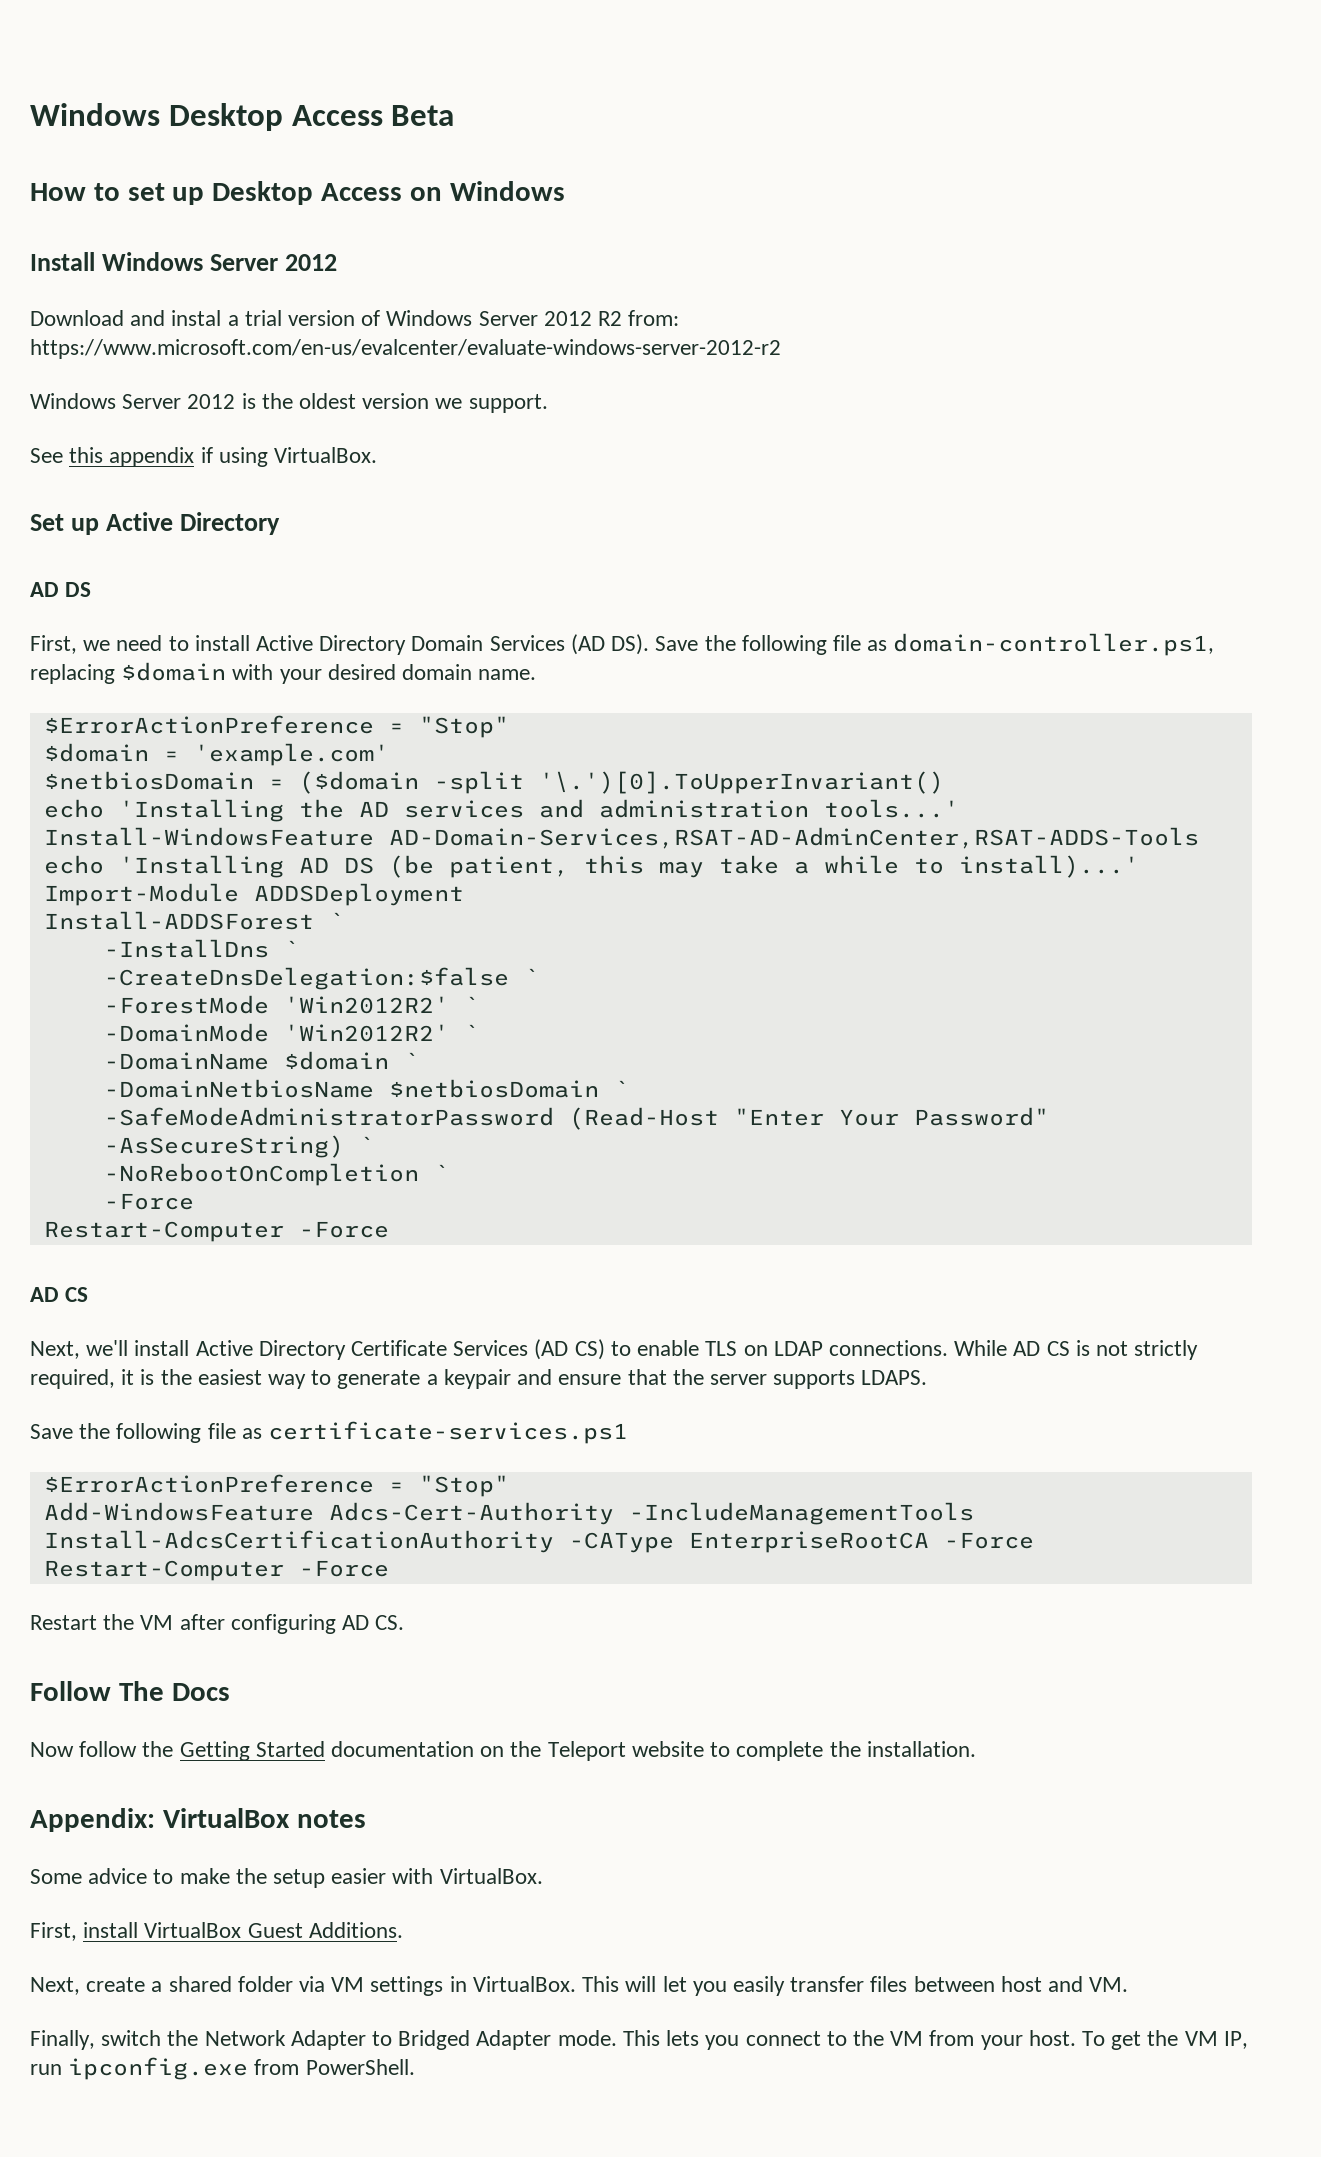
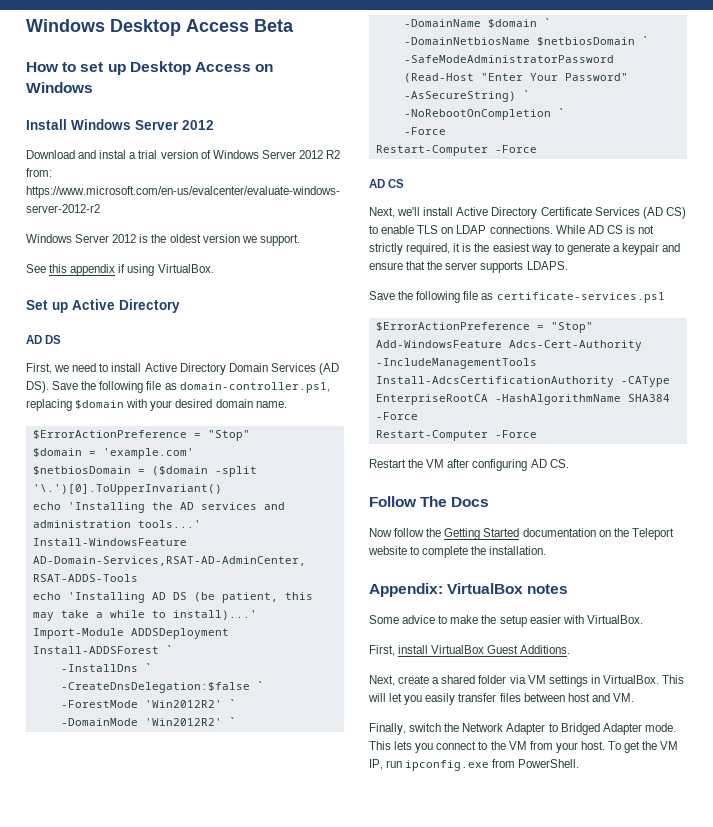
(929, 1542) none -> [494,394,670,405] -HashAlgorithmName SHA384

